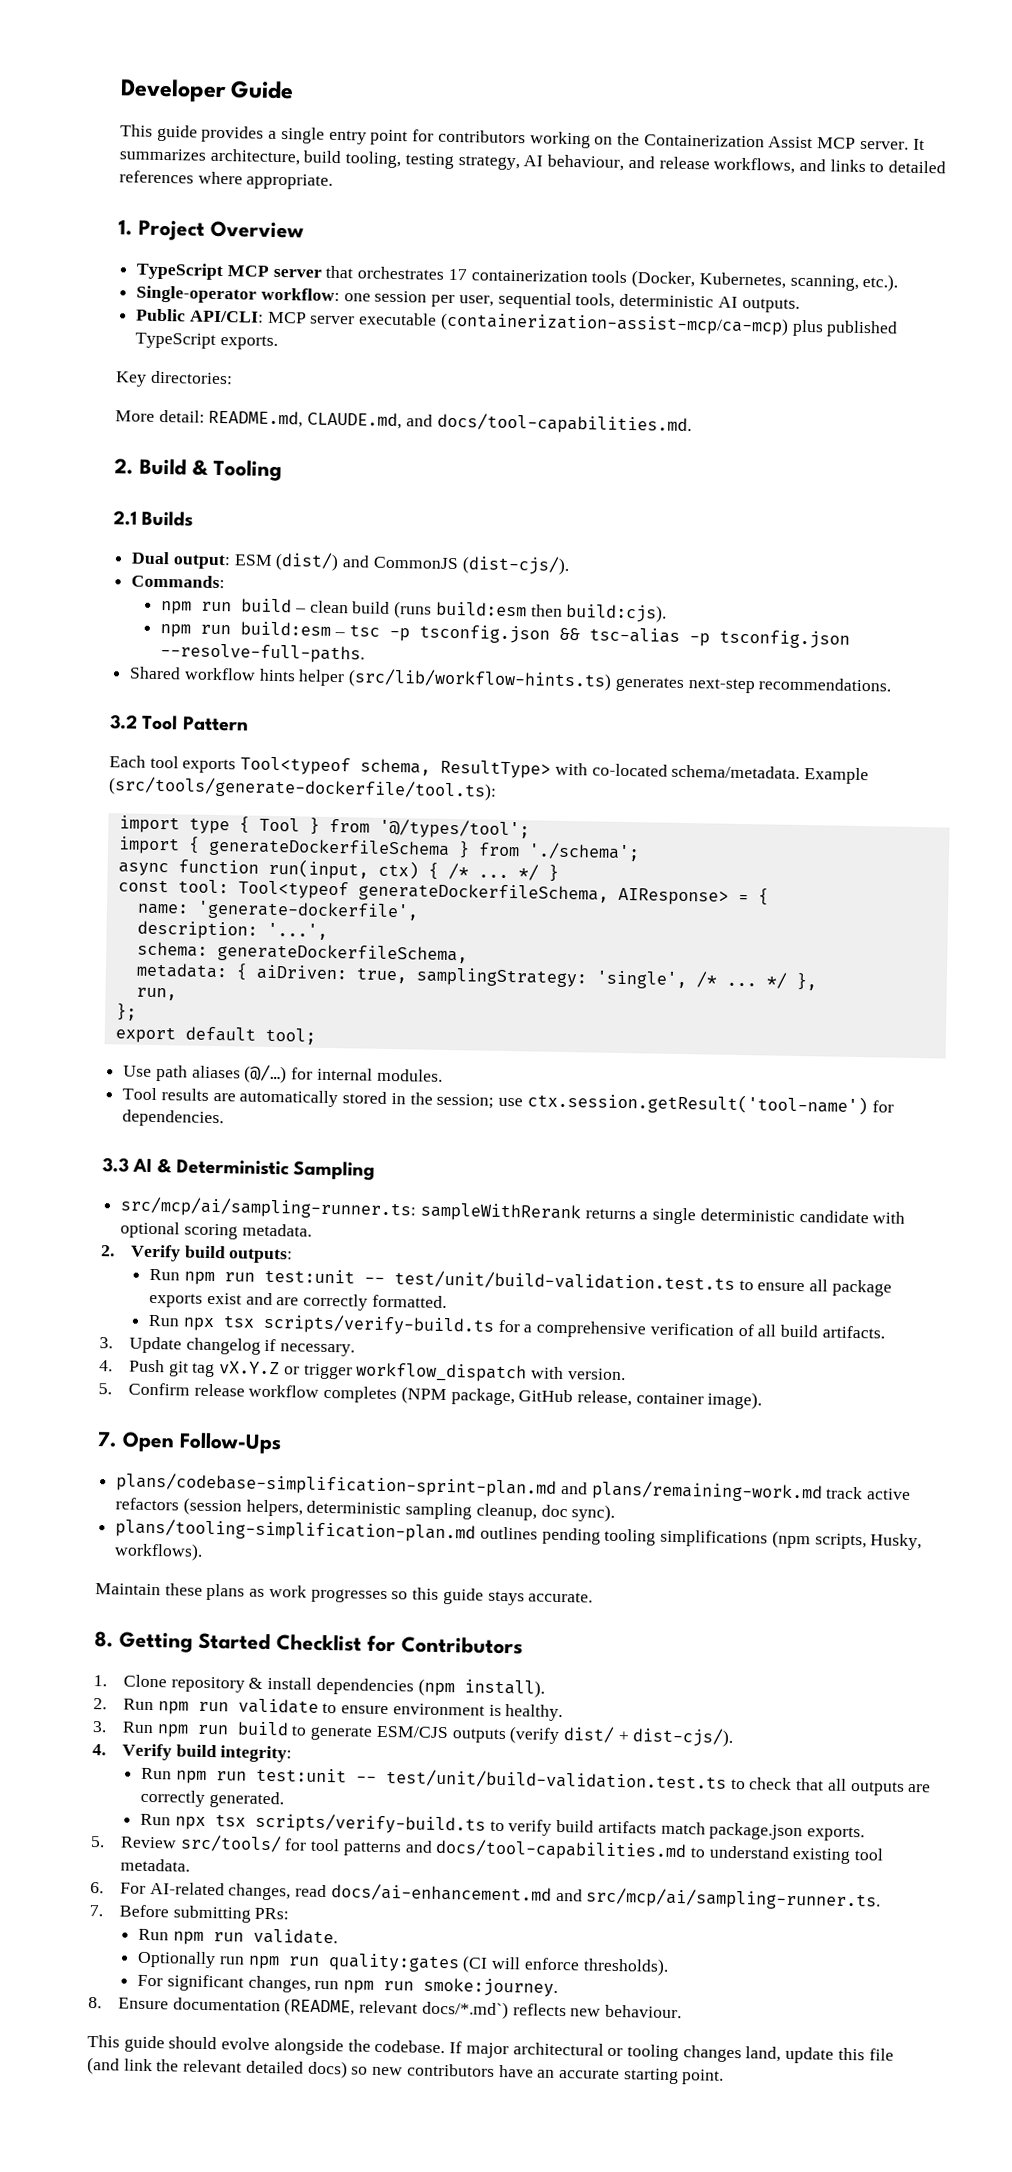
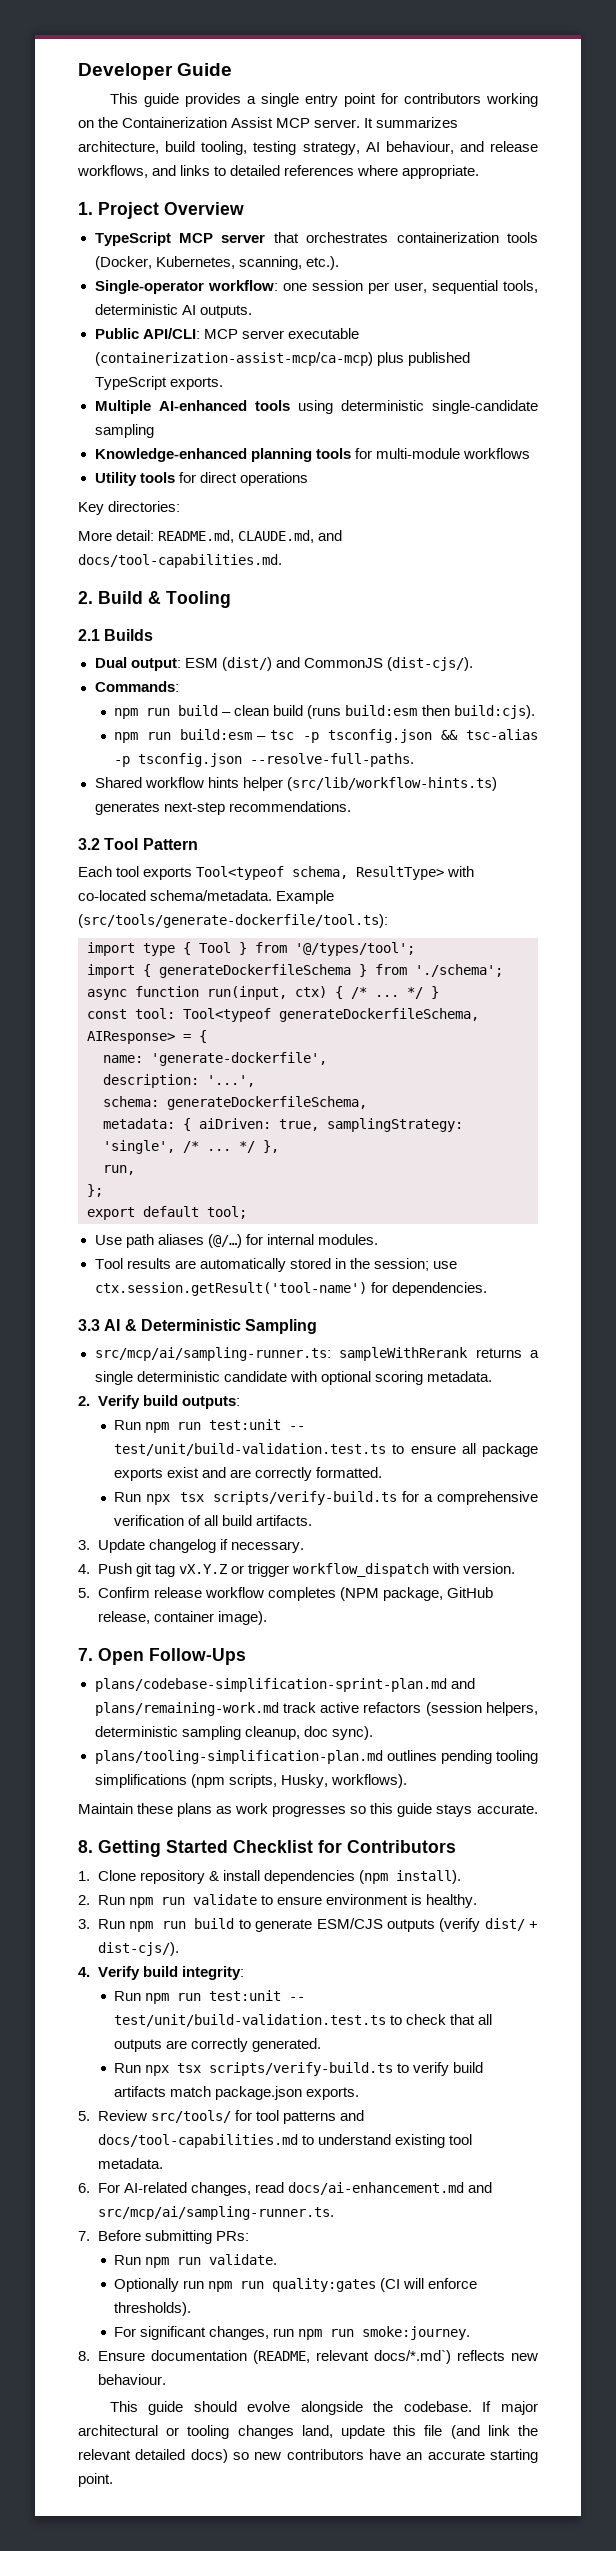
[447,268,467,281] 17 -> (389, 237) none
(278, 342) none -> [94,400,538,414] [94,424,154,438] [94,448,530,462] [94,472,308,486] // Multiple AI-enhanced tools using deterministic single-candidate sampling // Knowledge-enhanced planning tools for multi-module workflows // Utility tools for direct operations

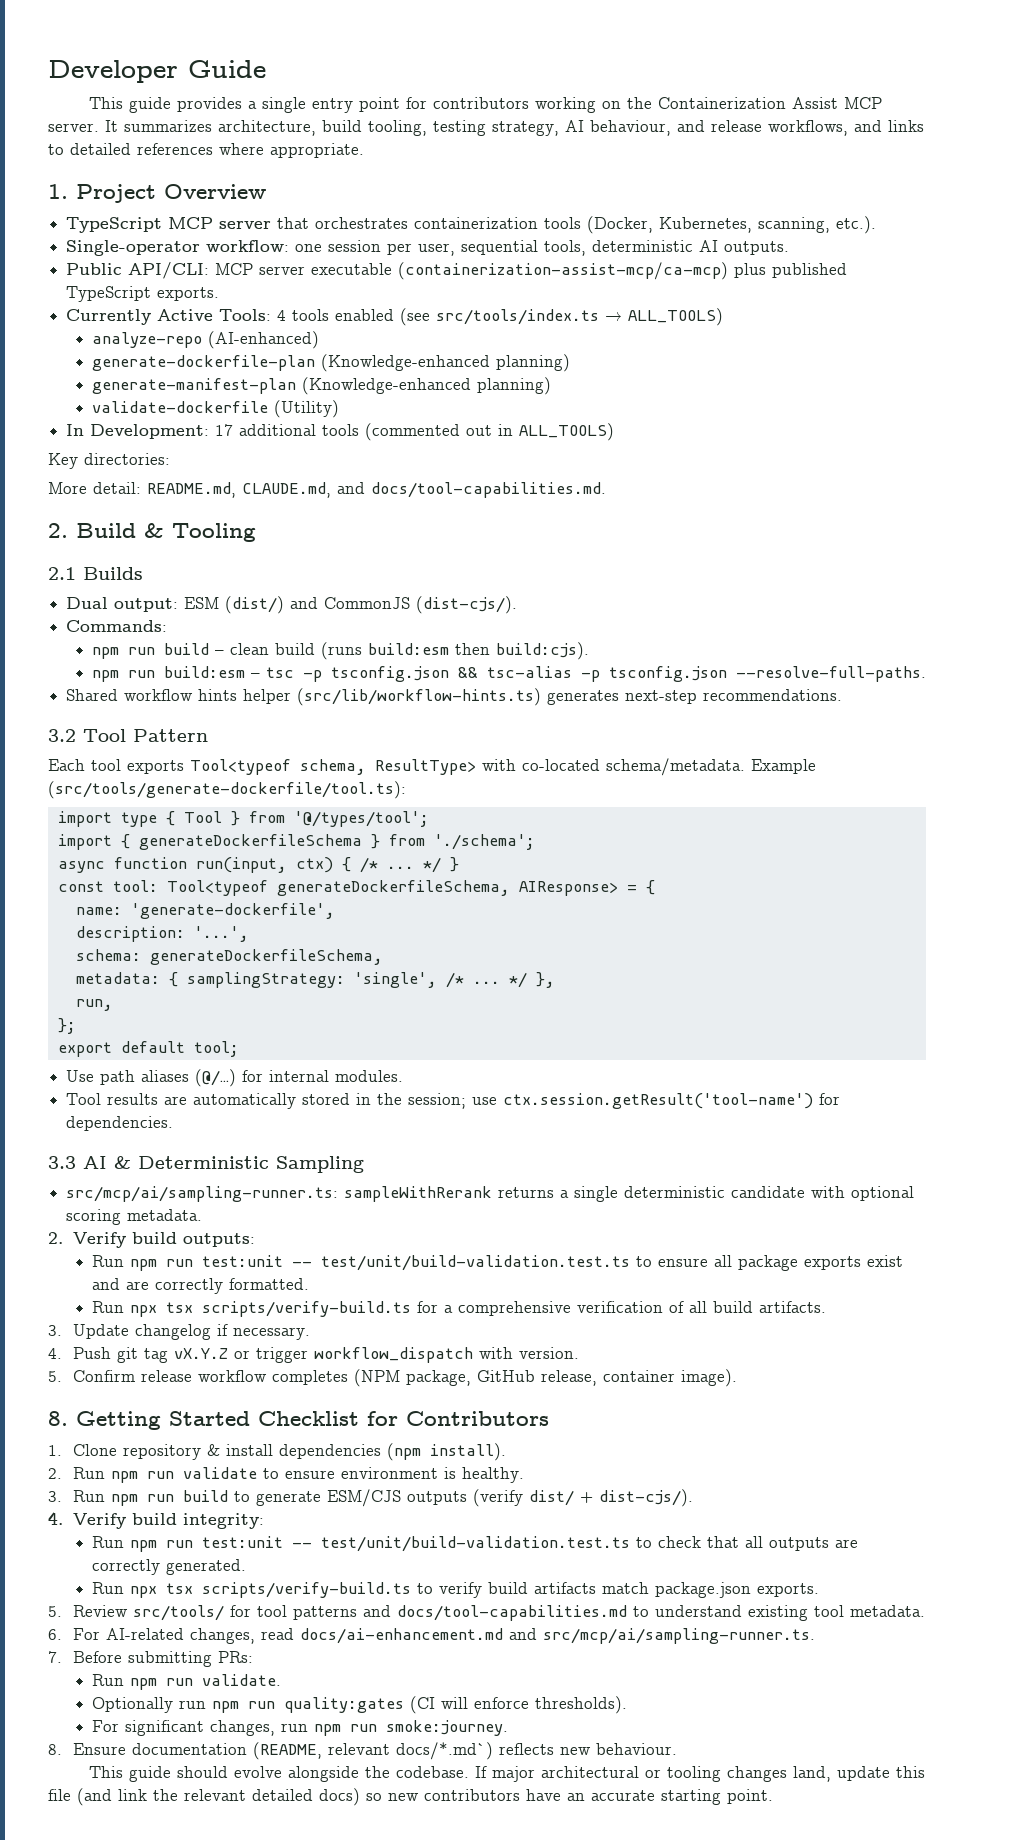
[94,400,538,414] [94,424,154,438] [94,448,530,462] [94,472,308,486] Multiple AI-enhanced tools using deterministic single-candidate sampling // Knowledge-enhanced planning tools for multi-module workflows // Utility tools for direct operations -> [66,308,724,326] [91,331,319,349] [91,354,570,372] [91,377,551,395] [91,400,339,418] [66,423,615,441] Currently Active Tools: 4 tools enabled (see src/tools/index.ts → ALL_TOOLS) // analyze-repo (AI-enhanced) // generate-dockerfile-plan (Knowledge-enhanced planning) // generate-manifest-plan (Knowledge-enhanced planning) // validate-dockerfile (Utility) // In Development: 17 additional tools (commented out in ALL_TOOLS)
[199,1118,319,1131] aiDriven: true, -> (178, 979) none
[78,1648,246,1665] [94,1678,475,1692] [94,1702,538,1716] [94,1726,373,1740] [94,1750,538,1764] [94,1774,407,1788] [78,1803,538,1817] // 7. Open Follow-Ups // plans/codebase-simplification-sprint-plan.md and plans/remaining-work.md track active refactors (session helpers, deterministic sampling cleanup, doc sync). // plans/tooling-simplification-plan.md outlines pending tooling simplifications (npm scripts, Husky, workflows). // Maintain these plans as work progresses so this guide stays accurate. -> (738, 1378) none

